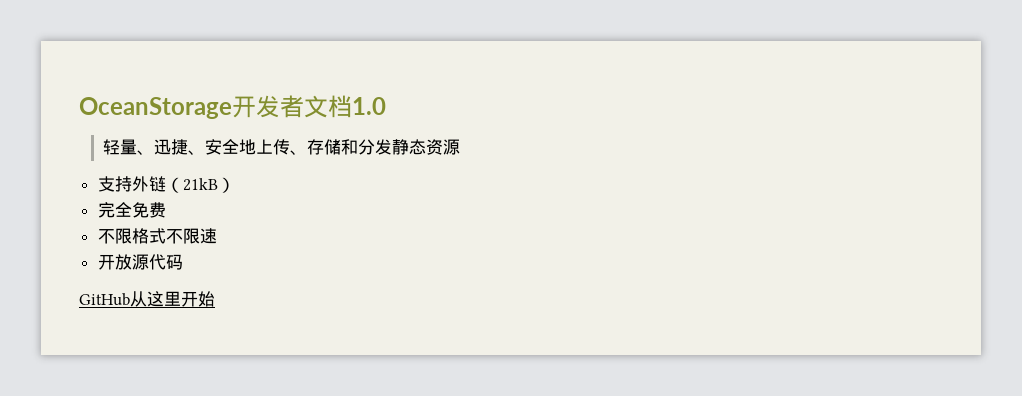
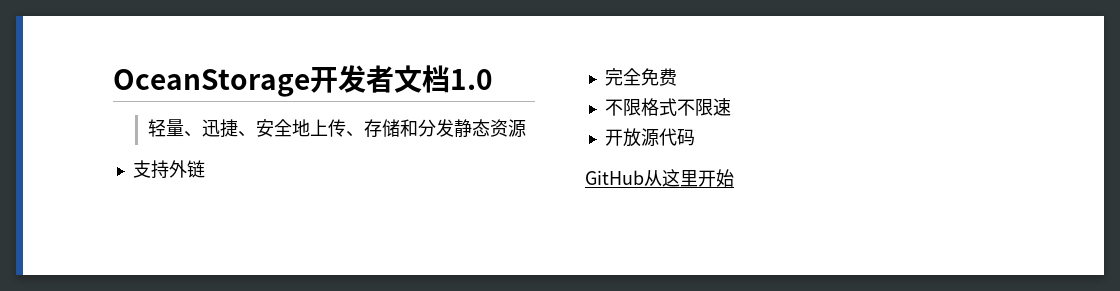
[165,177,235,193] （21kB） -> (205, 169) none

